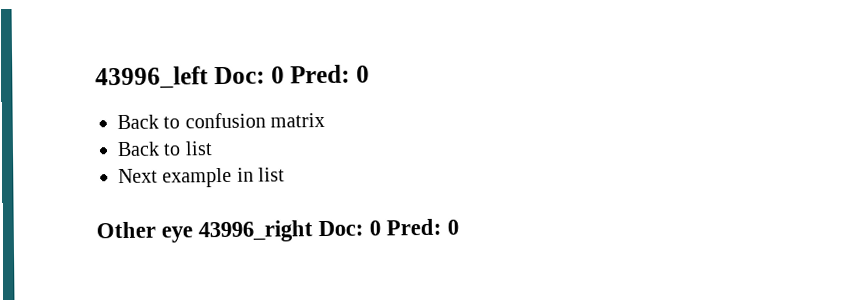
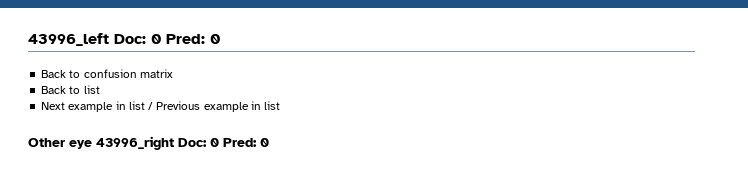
(286, 174) none -> [148,101,281,112] / Previous example in list

